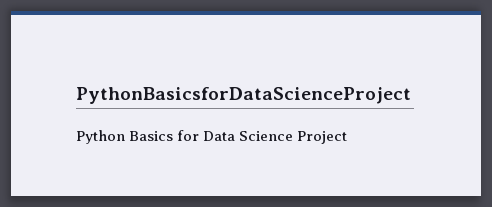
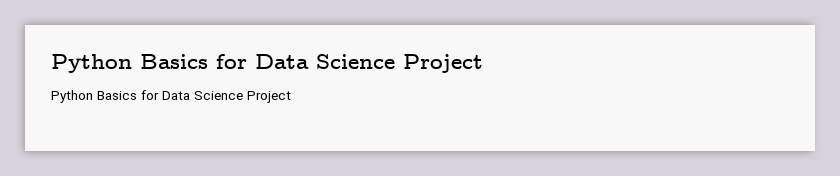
[76,87,411,104] PythonBasicsforDataScienceProject -> [51,54,483,73] Python Basics for Data Science Project

